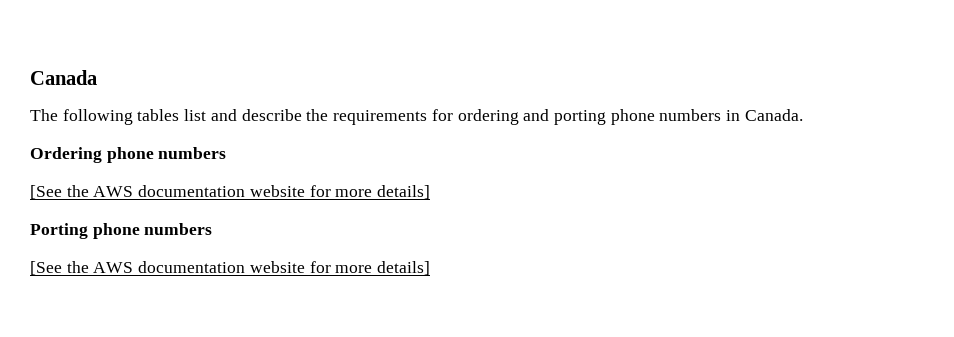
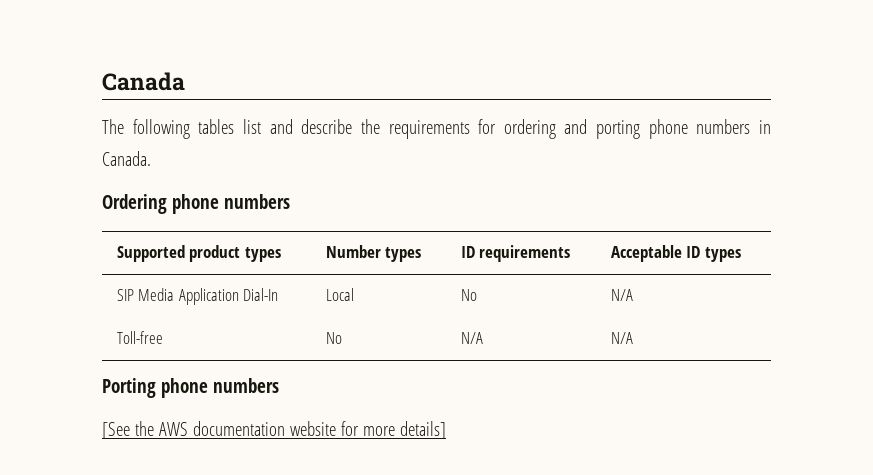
[30,185,431,199] // [See the AWS documentation website for more details] -> [116,245,281,262] [325,245,422,262] [460,245,571,262] [610,245,741,262] [116,288,278,305] [325,288,354,301] [460,289,477,301] [610,289,633,301] [116,331,163,344] [325,332,342,344] [460,332,483,344] [610,332,633,344] // Supported product types | Number types | ID requirements | Acceptable ID types // SIP Media Application Dial-In | Local | No | N/A // Toll-free | No | N/A | N/A

